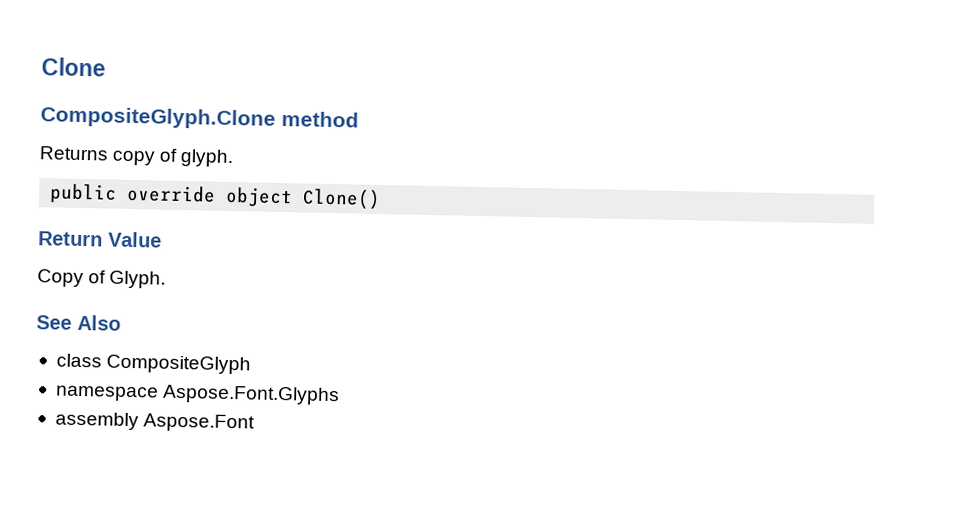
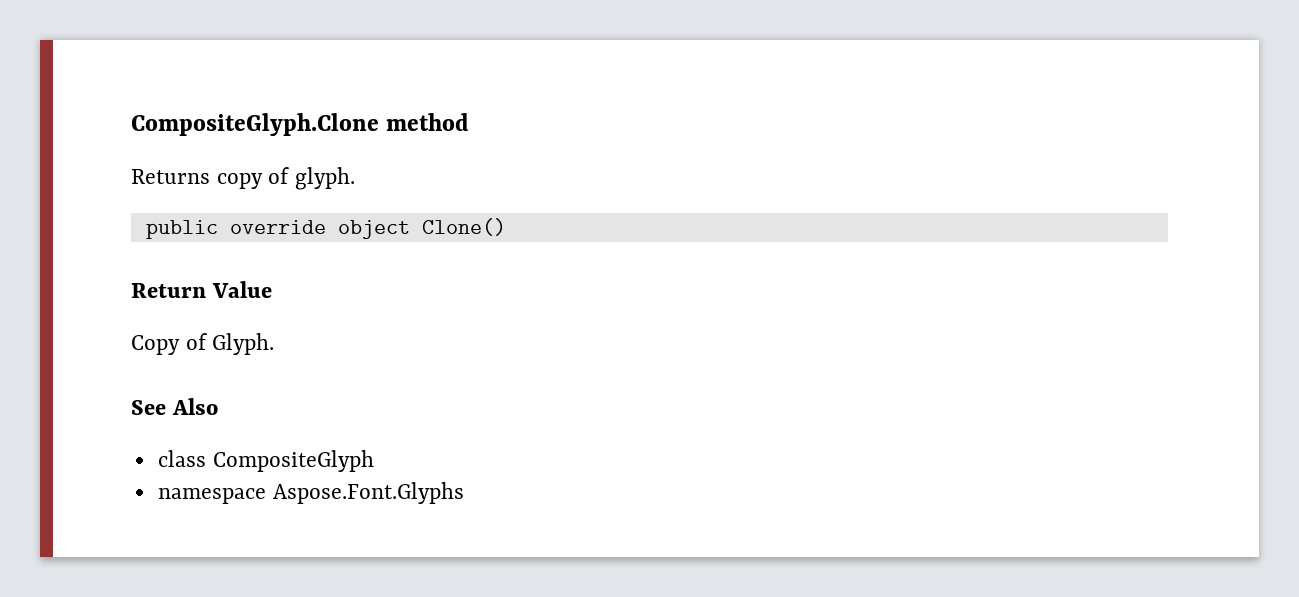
[41,57,106,77] Clone // -> (131, 124) none
[54,411,256,433] // assembly Aspose.Font -> (464, 493) none

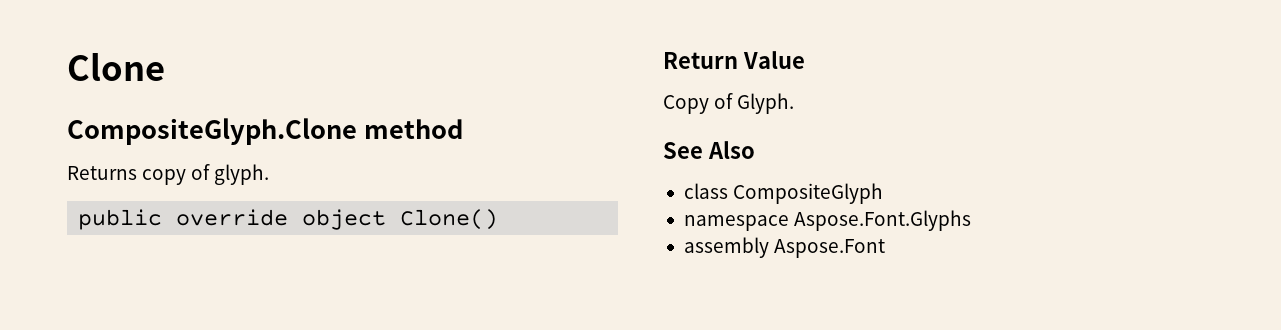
(131, 124) none -> [67,53,165,81] Clone //
(464, 493) none -> [683,237,886,258] // assembly Aspose.Font

